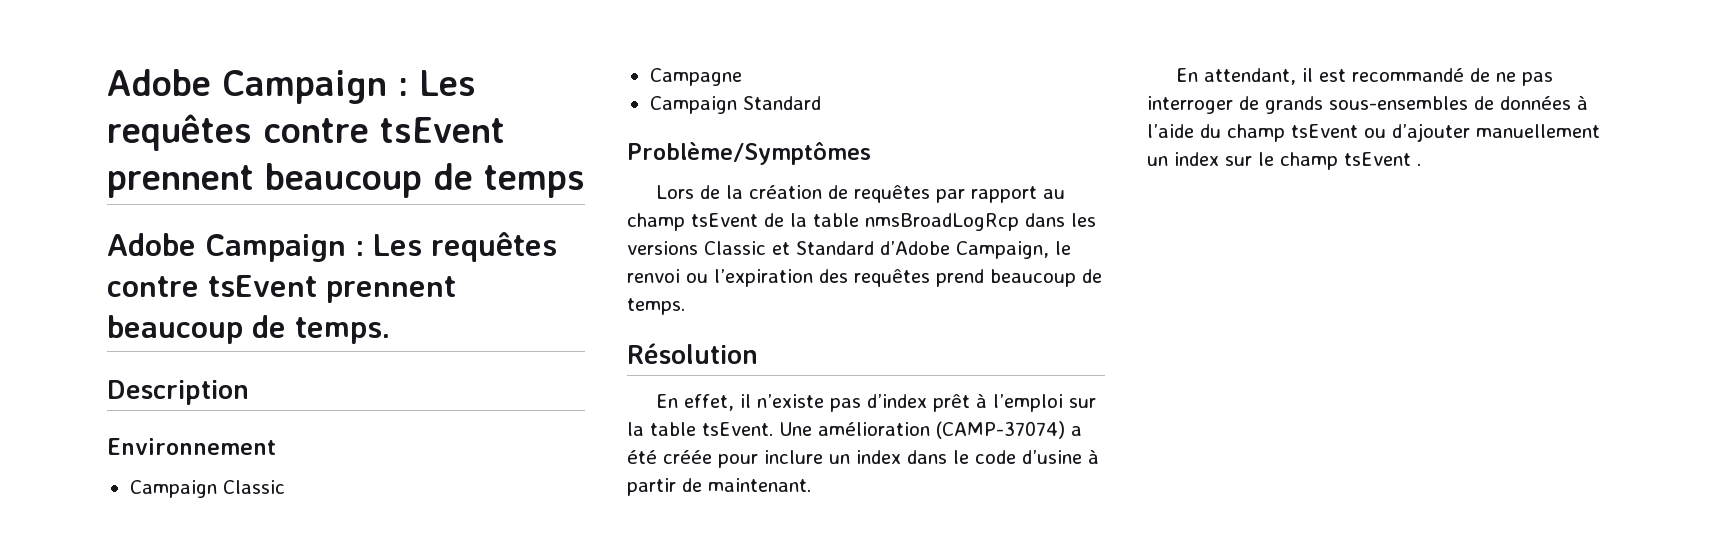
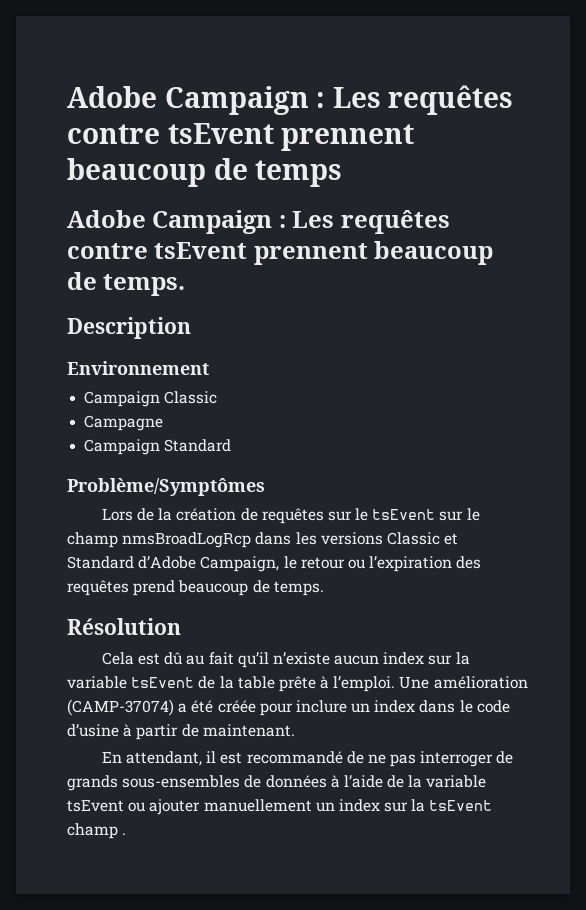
[935,186,1065,203] [627,213,859,231] par rapport au champ tsEvent de la table -> [327,508,480,521] [67,532,118,548] sur le tsEvent sur le champ
[627,269,680,283] renvoi -> [300,557,345,569] retour
[655,394,1096,412] [627,422,773,436] En effet, il n’existe pas d’index prêt à l’emploi sur la table tsEvent. -> [101,652,470,668] [67,676,396,692] Cela est dû au fait qu’il n’existe aucun index sur la variable tsEvent de la table prête à l’emploi.
[1200,124,1285,142] du champ -> [387,775,487,788] de la variable
[1392,123,1470,142] d’ajouter -> [149,799,201,815] ajouter
[1258,152,1411,170] le champ tsEvent -> [411,799,493,812] [67,823,118,839] la tsEvent champ

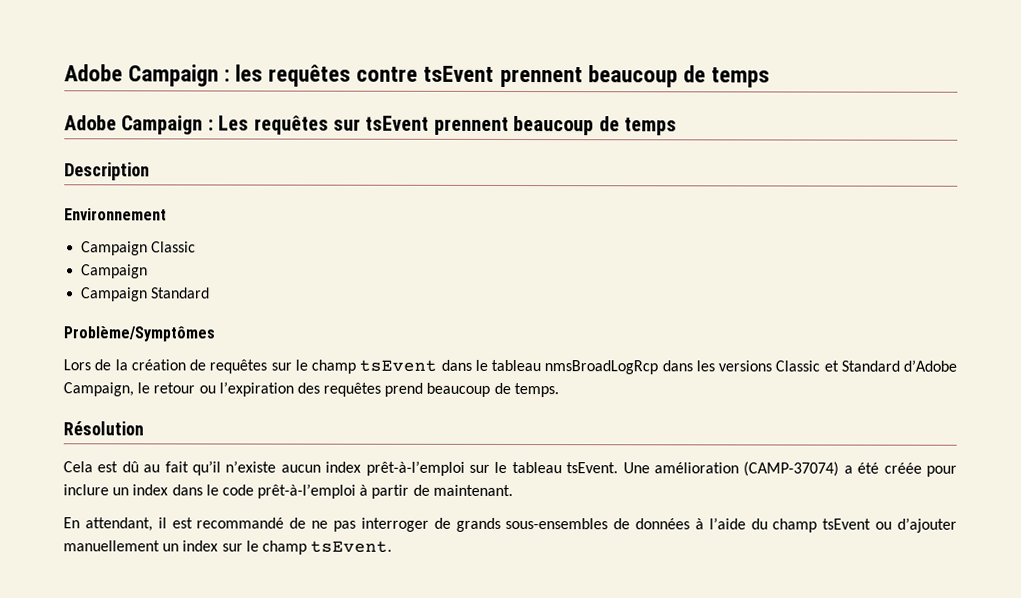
[67,86,381,115] Adobe Campaign : Les -> [64,64,264,87] Adobe Campaign : les
[67,241,494,265] [67,272,186,296] contre tsEvent prennent beaucoup de temps. -> [333,115,677,136] sur tsEvent prennent beaucoup de temps
[84,415,164,431] Campagne -> [81,264,149,279] Campaign
[372,508,480,521] [67,532,118,548] tsEvent sur le champ -> [311,359,541,374] champ tsEvent dans le tableau
[428,652,470,665] [67,676,396,692] sur la variable tsEvent de la table prête à l’emploi. -> [365,460,619,476] prêt-à-l’emploi sur le tableau tsEvent.
[67,724,119,737] d’usine -> [257,483,357,499] prêt-à-l’emploi
[387,775,487,788] de la variable -> [750,518,818,533] du champ
[149,799,201,815] ajouter -> [897,517,958,533] d’ajouter
[411,799,493,812] [67,823,127,839] la tsEvent champ . -> [245,540,393,555] le champ tsEvent.

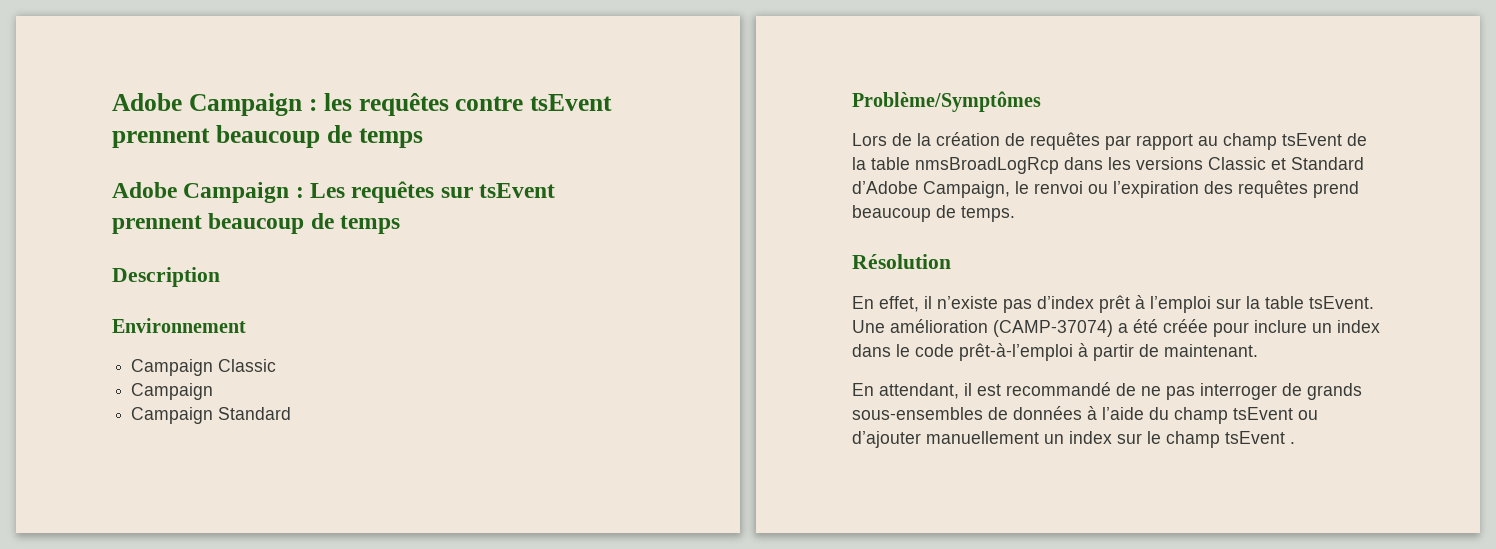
[270,359,541,374] sur le champ tsEvent dans le tableau -> [1105,133,1367,150] [852,157,910,170] par rapport au champ tsEvent de la table
[153,382,196,394] retour -> [1034,181,1083,194] renvoi
[63,460,562,476] Cela est dû au fait qu’il n’existe aucun index prêt-à-l’emploi sur le tableau -> [852,295,1304,313] En effet, il n’existe pas d’index prêt à l’emploi sur la table
[310,540,393,553] tsEvent. -> [1225,431,1295,444] tsEvent .

